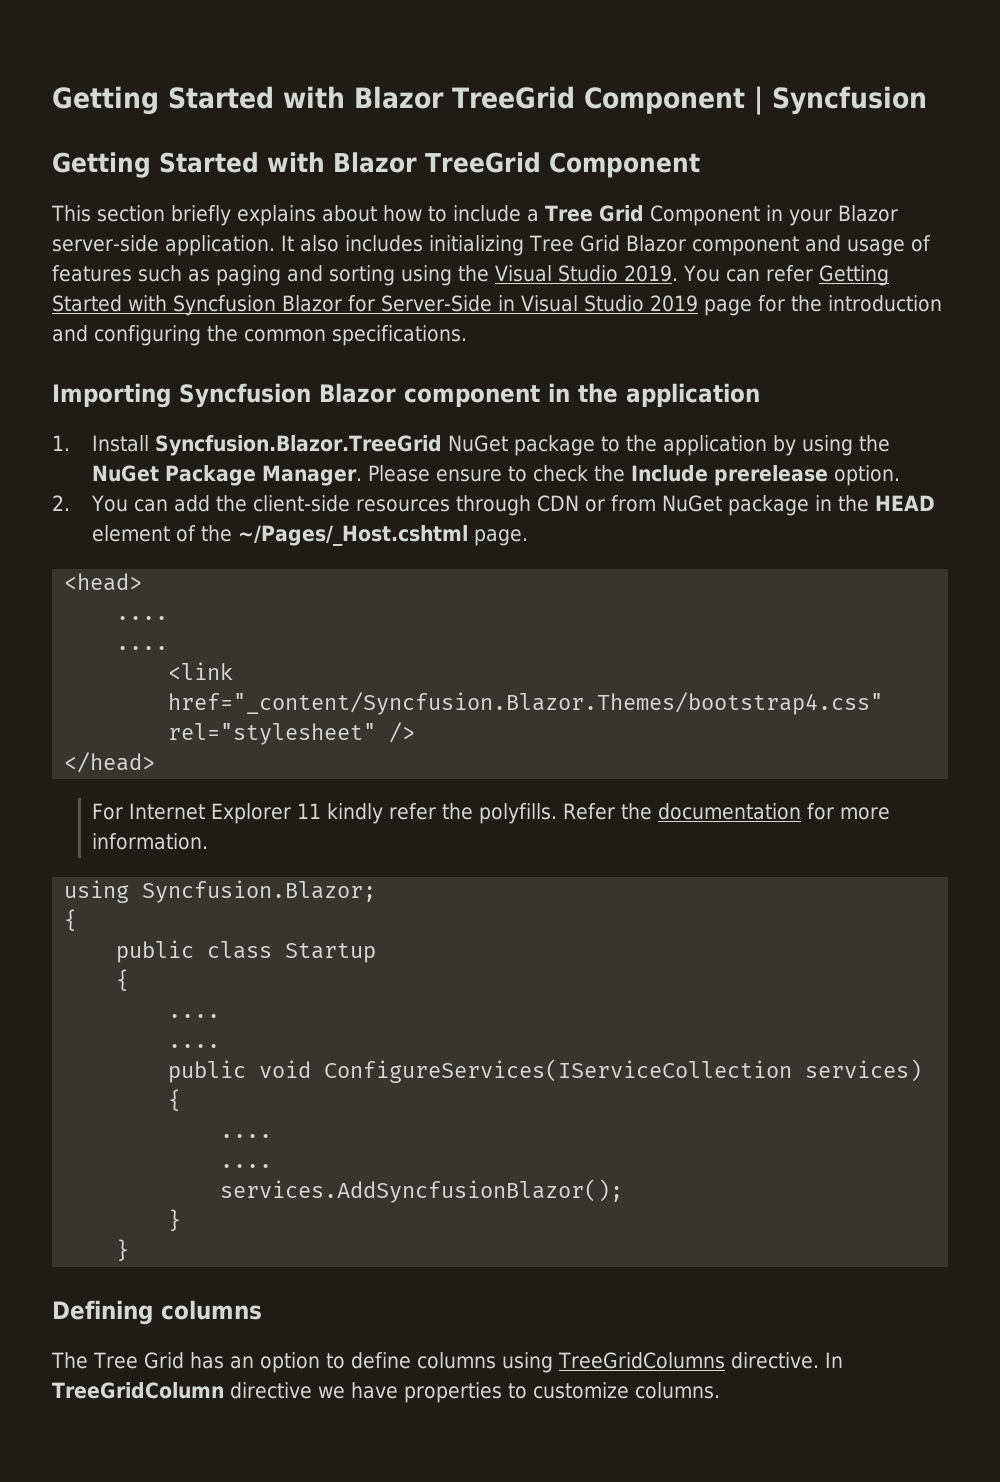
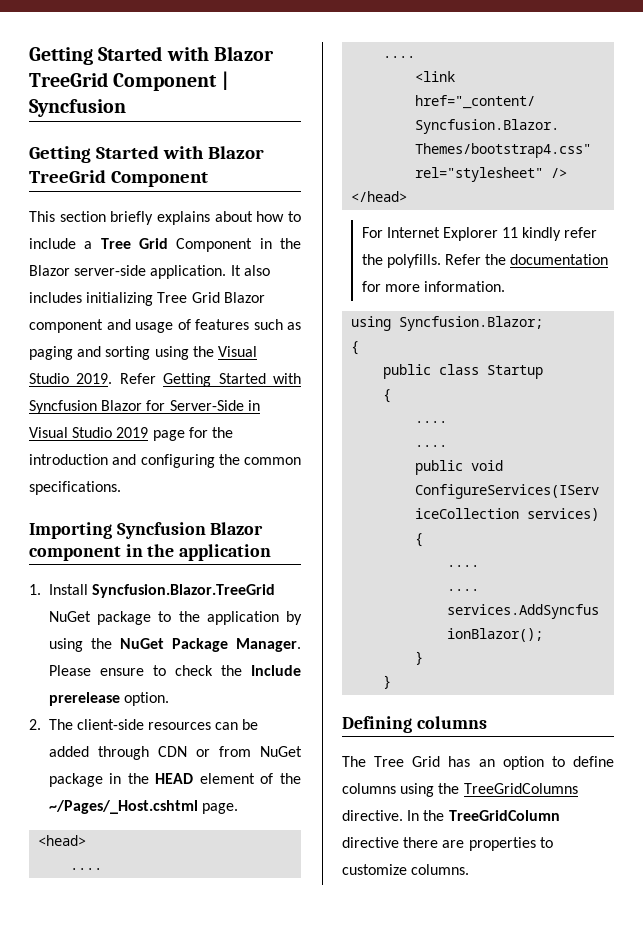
[788,209,832,226] your -> [280,238,301,249] the
[683,265,813,282] You can refer -> [119,373,156,384] Refer
[90,495,450,512] You can add the client-side resources -> [48,719,259,730] [48,746,89,757] The client-side resources can be added
(553, 1362) none -> [438,783,460,794] the
(843, 1360) none -> [423,810,445,821] the
[317,1382,398,1399] we have -> [403,837,465,848] there are

